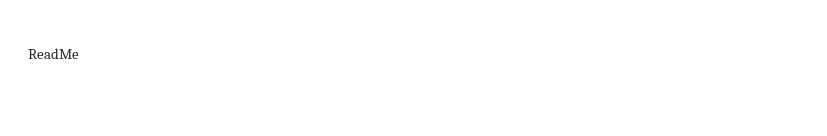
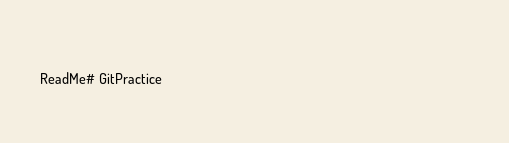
[28,48,79,59] ReadMe -> [40,72,162,84] ReadMe# GitPractice

